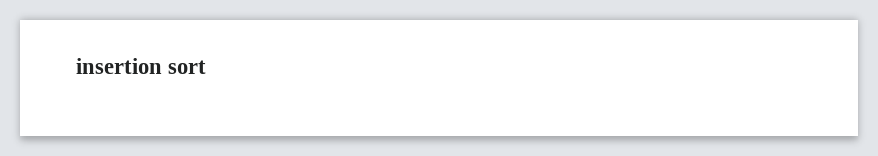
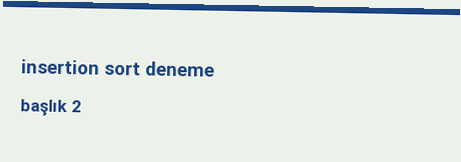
(207, 67) none -> [145,61,215,77] [20,99,82,117] deneme // başlık 2

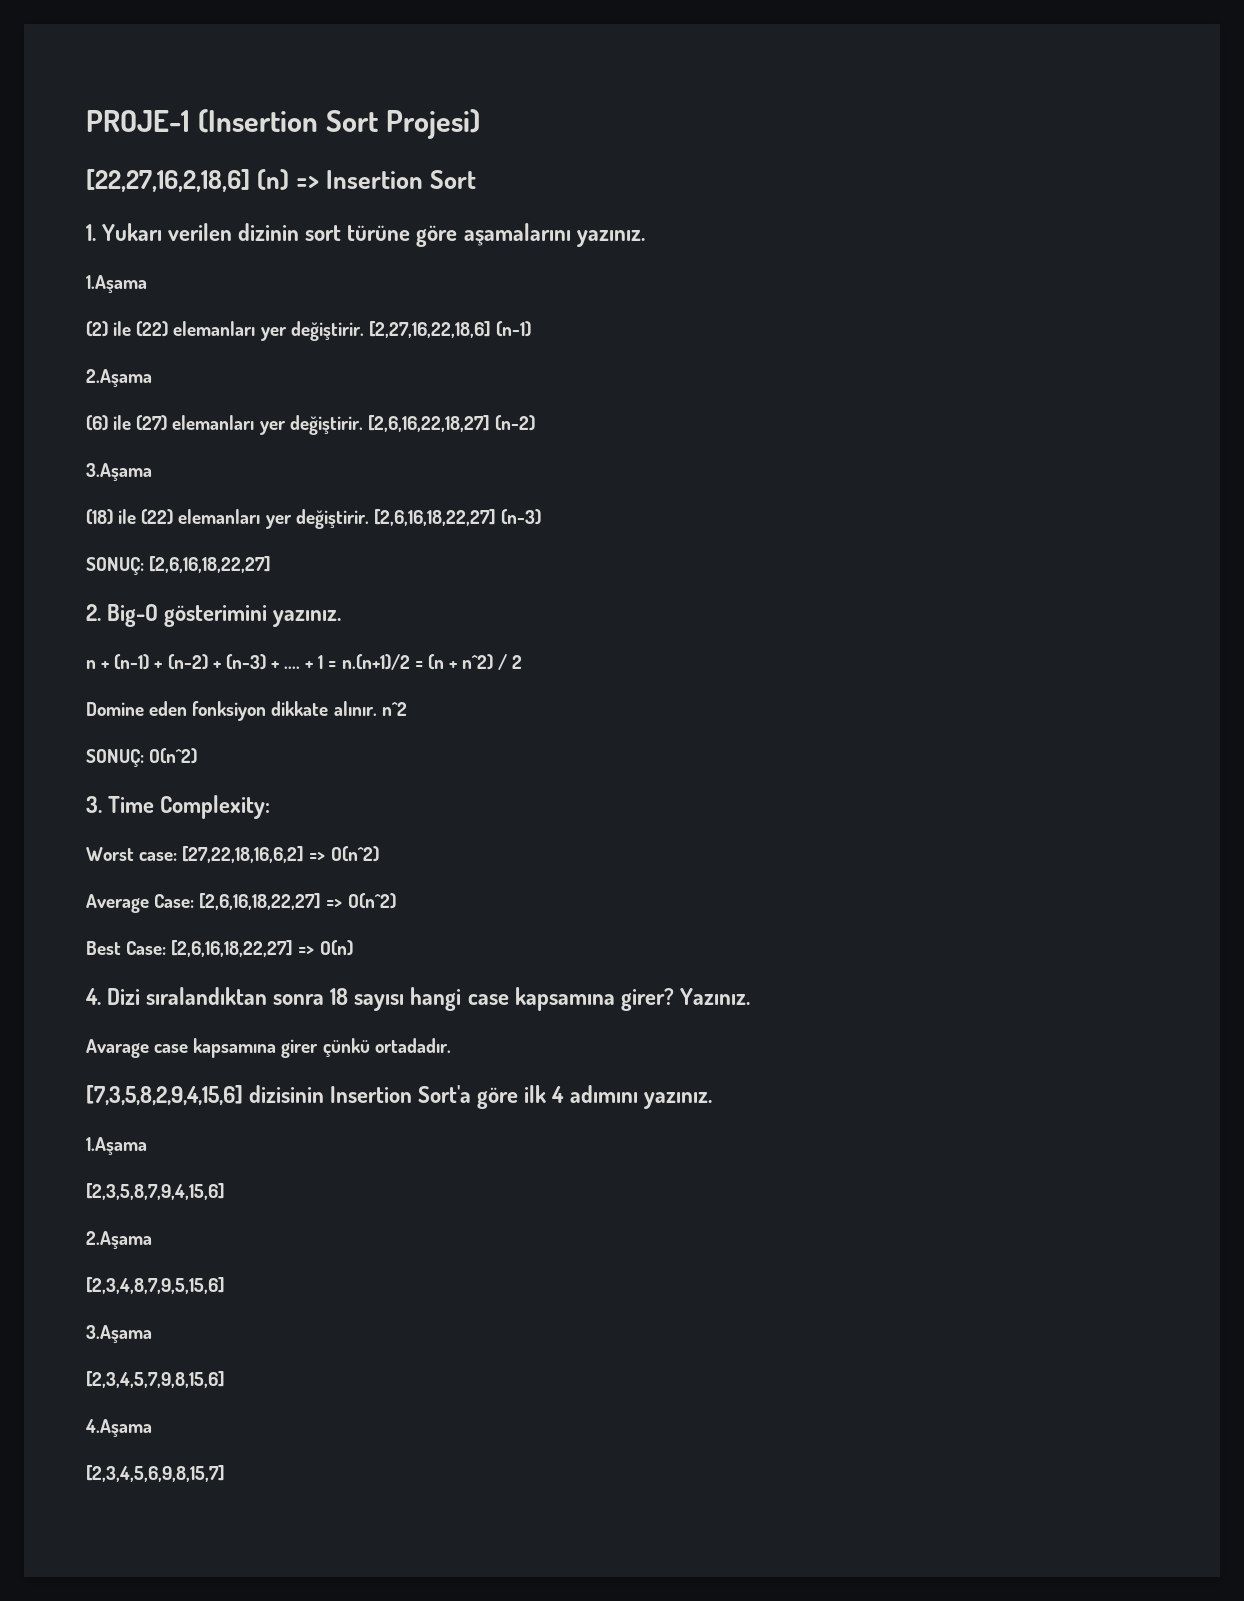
[21,59,215,77] [20,99,82,117] insertion sort deneme // başlık 2 -> [86,109,481,139] [86,169,477,192] [86,223,645,247] [86,275,147,293] [86,321,531,341] [86,369,152,387] [86,415,535,435] [86,463,152,481] [86,509,541,529] [86,556,272,575] [86,604,342,627] [86,654,523,670] [86,701,407,721] [86,748,198,767] [86,795,271,819] [86,846,379,863] [86,893,396,913] [86,940,353,957] [85,987,750,1011] [86,1038,451,1058] [86,1085,712,1109] [86,1137,147,1155] [86,1183,225,1200] [86,1231,152,1249] [86,1277,225,1294] [86,1325,152,1343] [86,1371,225,1388] [85,1419,152,1437] [86,1465,225,1482] PROJE-1 (Insertion Sort Projesi) // [22,27,16,2,18,6] (n) => Insertion Sort // 1. Yukarı verilen dizinin sort türüne göre aşamalarını yazınız. // 1.Aşama // (2) ile (22) elemanları yer değiştirir. [2,27,16,22,18,6] (n-1) // 2.Aşama // (6) ile (27) elemanları yer değiştirir. [2,6,16,22,18,27] (n-2) // 3.Aşama // (18) ile (22) elemanları yer değiştirir. [2,6,16,18,22,27] (n-3) // SONUÇ: [2,6,16,18,22,27] // 2. Big-O gösterimini yazınız. // n + (n-1) + (n-2) + (n-3) + .... + 1 = n.(n+1)/2 = (n + n^2) / 2 // Domine eden fonksiyon dikkate alınır. n^2 // SONUÇ: O(n^2) // 3. Time Complexity: // Worst case: [27,22,18,16,6,2] => O(n^2) // Average Case: [2,6,16,18,22,27] => O(n^2) // Best Case: [2,6,16,18,22,27] => O(n) // 4. Dizi sıralandıktan sonra 18 sayısı hangi case kapsamına girer? Yazınız. // Avarage case kapsamına girer çünkü ortadadır. // [7,3,5,8,2,9,4,15,6] dizisinin Insertion Sort'a göre ilk 4 adımını yazınız. // 1.Aşama // [2,3,5,8,7,9,4,15,6] // 2.Aşama // [2,3,4,8,7,9,5,15,6] // 3.Aşama // [2,3,4,5,7,9,8,15,6] // 4.Aşama // [2,3,4,5,6,9,8,15,7]

